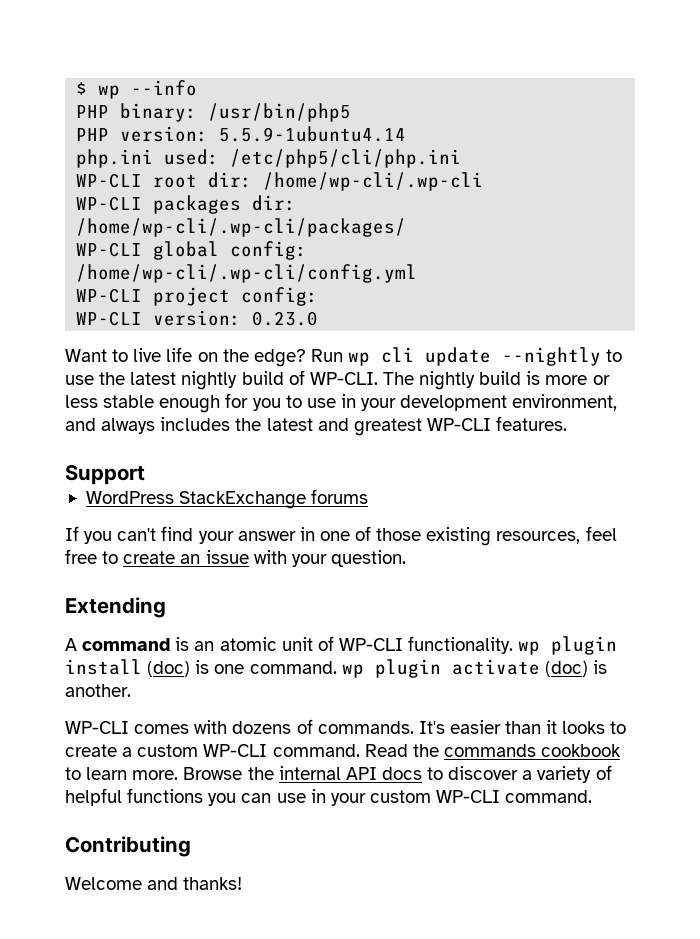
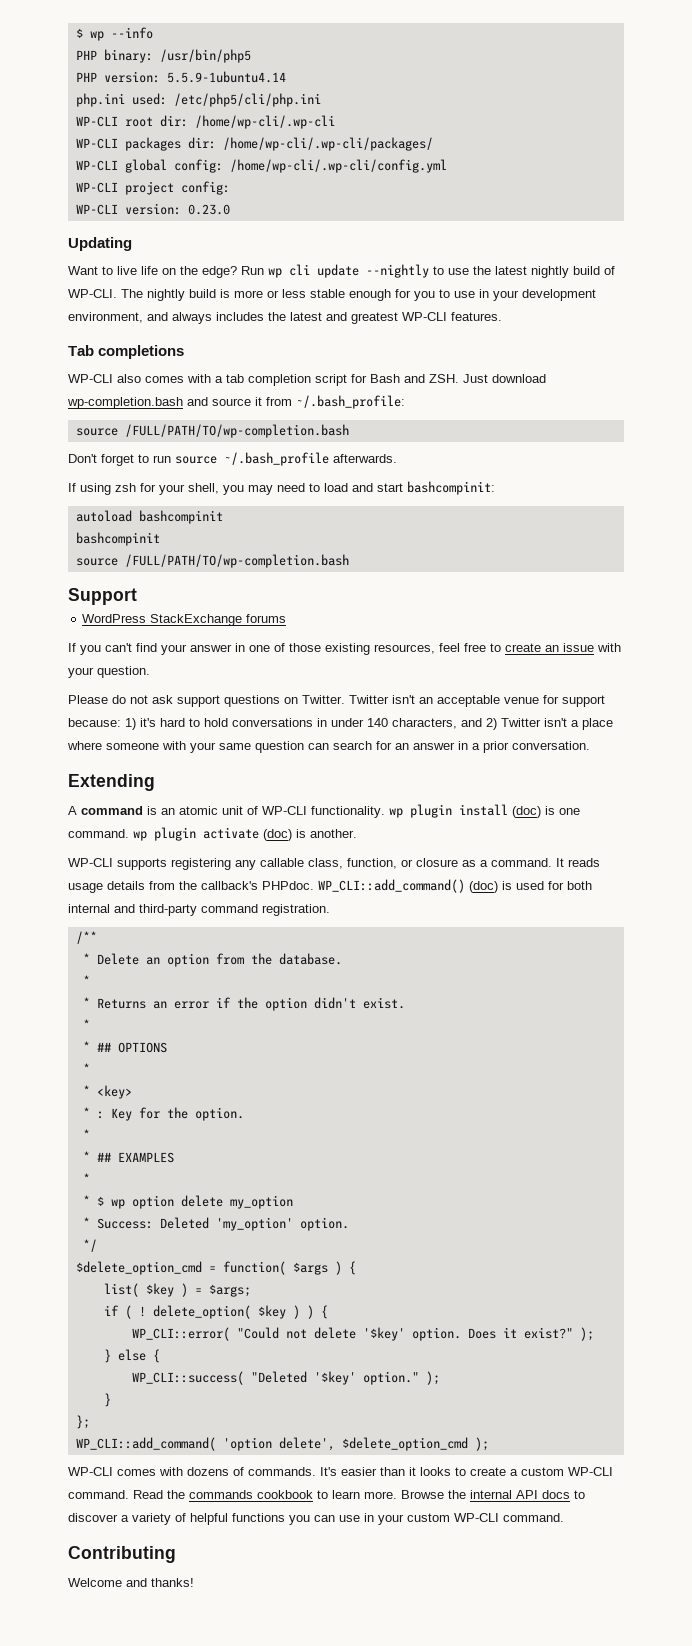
(319, 318) none -> [68,237,132,251] // Updating
(568, 423) none -> [68,345,185,359] [68,374,546,386] [67,395,405,409] [75,424,349,438] [68,452,397,466] [68,481,495,495] [75,510,223,524] [75,532,160,546] [75,554,349,568] // Tab completions // WP-CLI also comes with a tab completion script for Bash and ZSH. Just download wp-completion.bash and source it from ~/.bash_profile: // source /FULL/PATH/TO/wp-completion.bash // Don't forget to run source ~/.bash_profile afterwards. // If using zsh for your shell, you may need to load and start bashcompinit: // autoload bashcompinit // bashcompinit // source /FULL/PATH/TO/wp-completion.bash
(406, 558) none -> [68,695,605,707] [68,718,613,730] [67,741,590,753] // Please do not ask support questions on Twitter. Twitter isn't an acceptable venue for support because: 1) it's hard to hold conversations in under 140 characters, and 2) Twitter isn't a place where someone with your same question can search for an answer in a prior conversation.
(131, 690) none -> [68,858,600,870] [68,879,592,893] [68,904,330,916] [75,931,97,944] [82,953,342,967] [82,975,90,986] [82,997,405,1011] [82,1019,90,1030] [82,1041,167,1053] [82,1063,90,1074] [82,1085,132,1099] [82,1107,244,1121] [82,1129,90,1140] [82,1151,174,1163] [82,1173,90,1184] [82,1195,293,1209] [82,1217,349,1231] [82,1239,97,1252] [75,1261,356,1275] [103,1283,251,1297] [103,1305,328,1319] [131,1327,594,1341] [103,1349,160,1363] [131,1371,440,1385] [103,1393,111,1407] [75,1415,90,1429] [75,1437,489,1451] // WP-CLI supports registering any callable class, function, or closure as a command. It reads usage details from the callback's PHPdoc. WP_CLI::add_command() (doc) is used for both internal and third-party command registration. // /** // * Delete an option from the database. // * // * Returns an error if the option didn't exist. // * // * ## OPTIONS // * // * <key> // * : Key for the option. // * // * ## EXAMPLES // * // * $ wp option delete my_option // * Success: Deleted 'my_option' option. // */ // $delete_option_cmd = function( $args ) { // list( $key ) = $args; // if ( ! delete_option( $key ) ) { // WP_CLI::error( "Could not delete '$key' option. Does it exist?" ); // } else { // WP_CLI::success( "Deleted '$key' option." ); // } // }; // WP_CLI::add_command( 'option delete', $delete_option_cmd );

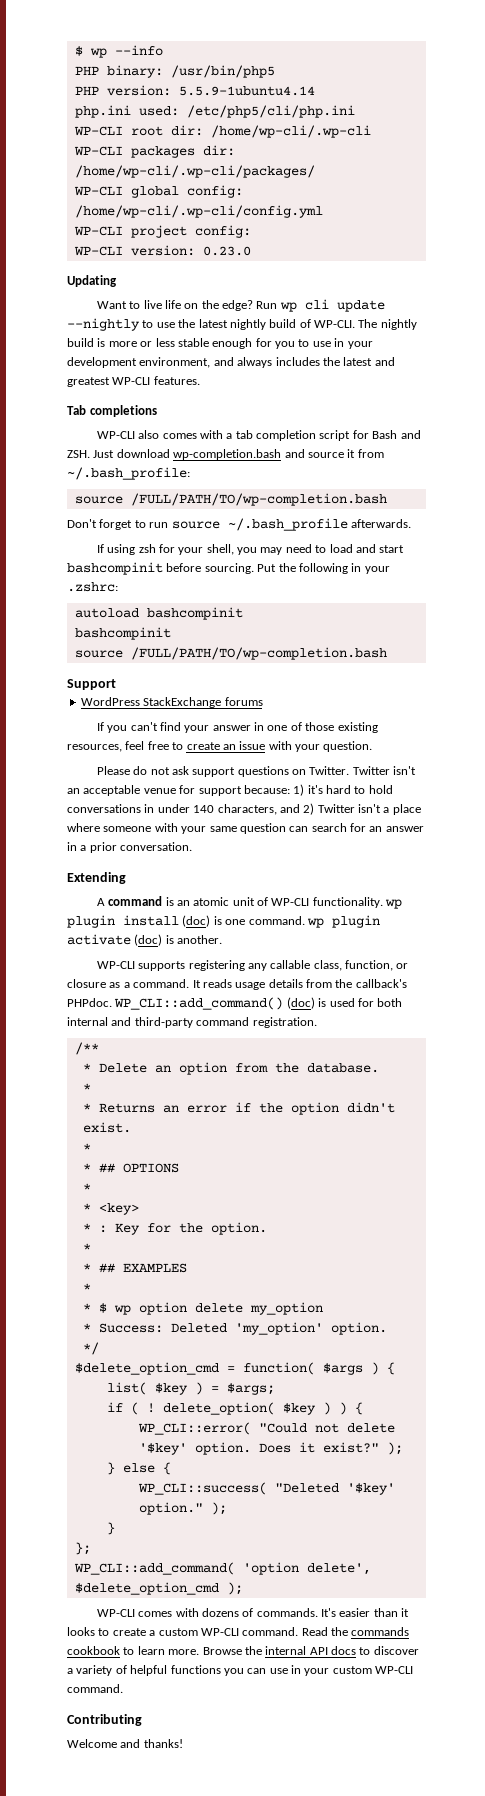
[407,481,495,495] bashcompinit: -> [67,562,390,575] [67,582,118,592] bashcompinit before sourcing. Put the following in your .zshrc:

